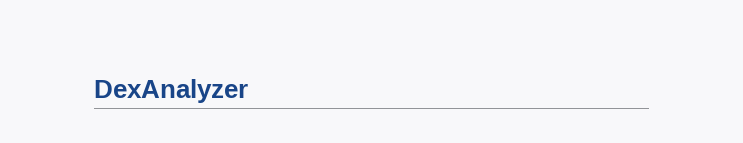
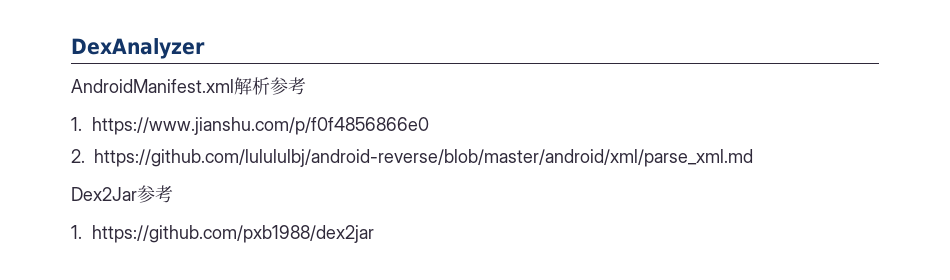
(248, 91) none -> [71,77,306,95] [71,117,430,135] [71,149,753,167] [71,185,173,203] [71,225,375,243] // AndroidManifest.xml解析参考 // 1. https://www.jianshu.com/p/f0f4856866e0 // 2. https://github.com/lulululbj/android-reverse/blob/master/android/xml/parse_xml.md // Dex2Jar参考 // 1. https://github.com/pxb1988/dex2jar

